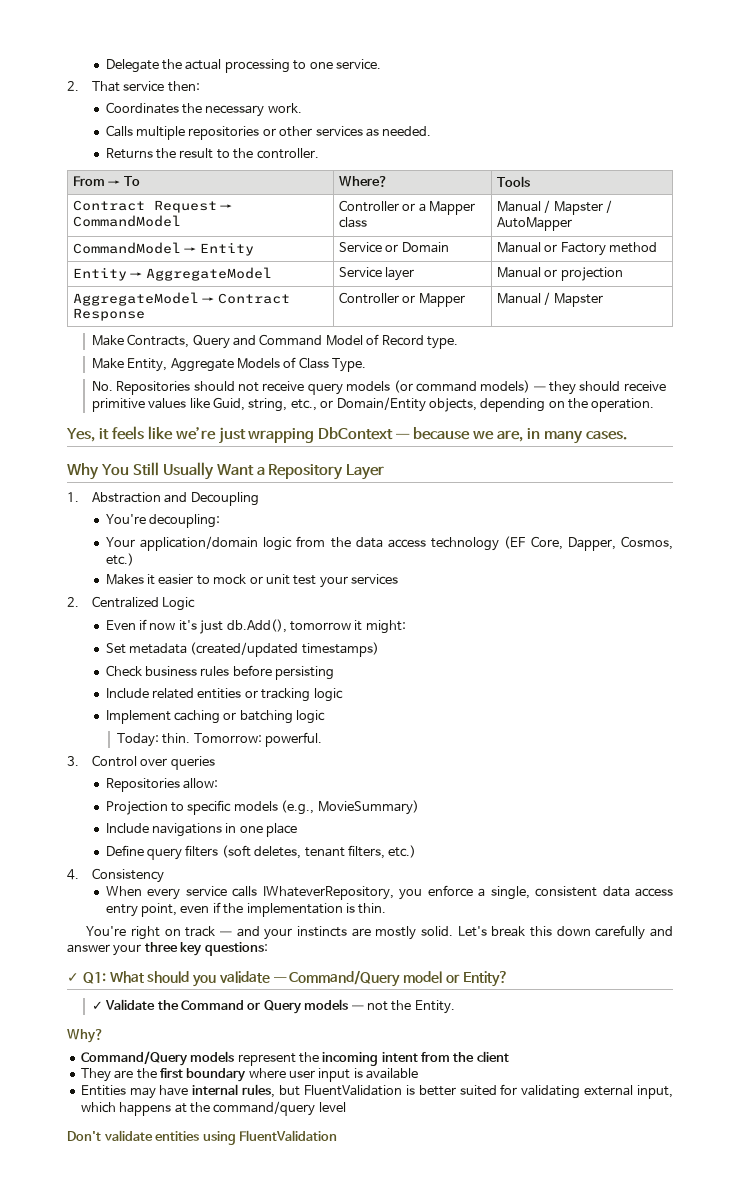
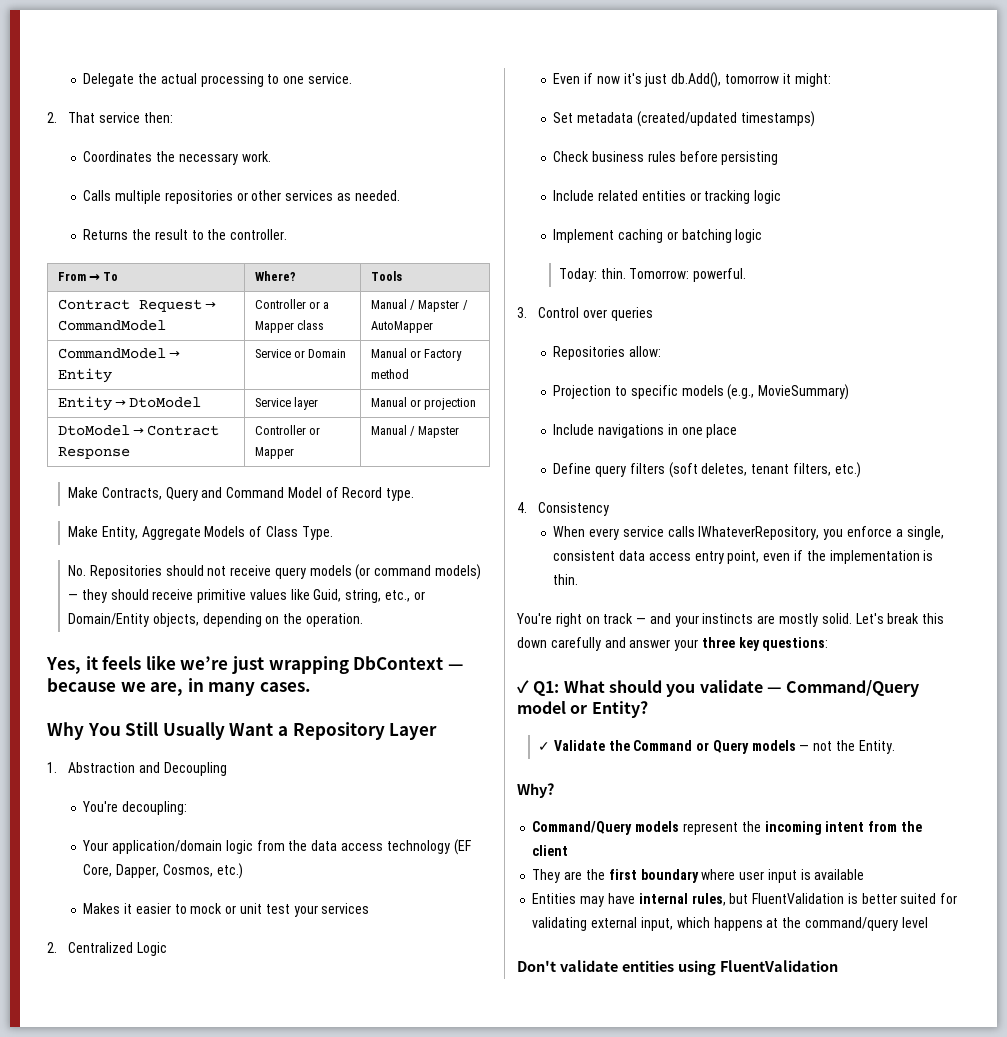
[145,267,272,281] AggregateModel -> [129,397,202,408] DtoModel
[72,292,199,306] AggregateModel -> [57,425,130,436] DtoModel

